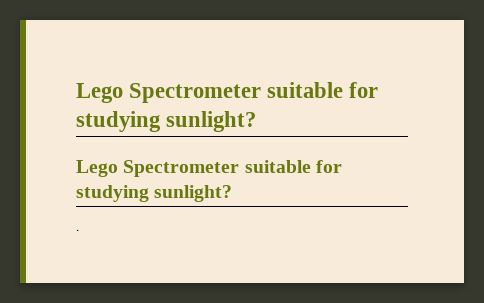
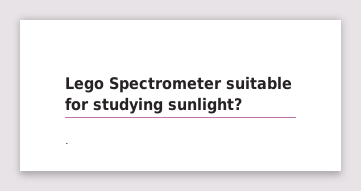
[76,82,379,103] [76,111,257,132] [76,160,342,177] [76,185,233,202] Lego Spectrometer suitable for studying sunlight? // Lego Spectrometer suitable for studying sunlight? -> [65,76,292,93] [65,97,242,114] Lego Spectrometer suitable for studying sunlight?

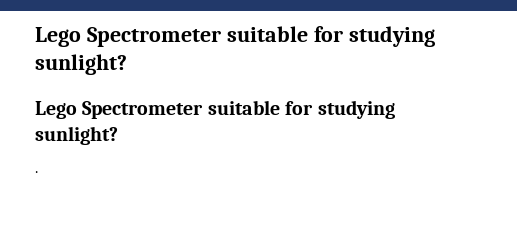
[65,76,292,93] [65,97,242,114] Lego Spectrometer suitable for studying sunlight? -> [35,26,435,47] [35,54,127,75] [35,100,395,119] [35,126,118,145] Lego Spectrometer suitable for studying sunlight? // Lego Spectrometer suitable for studying sunlight?

